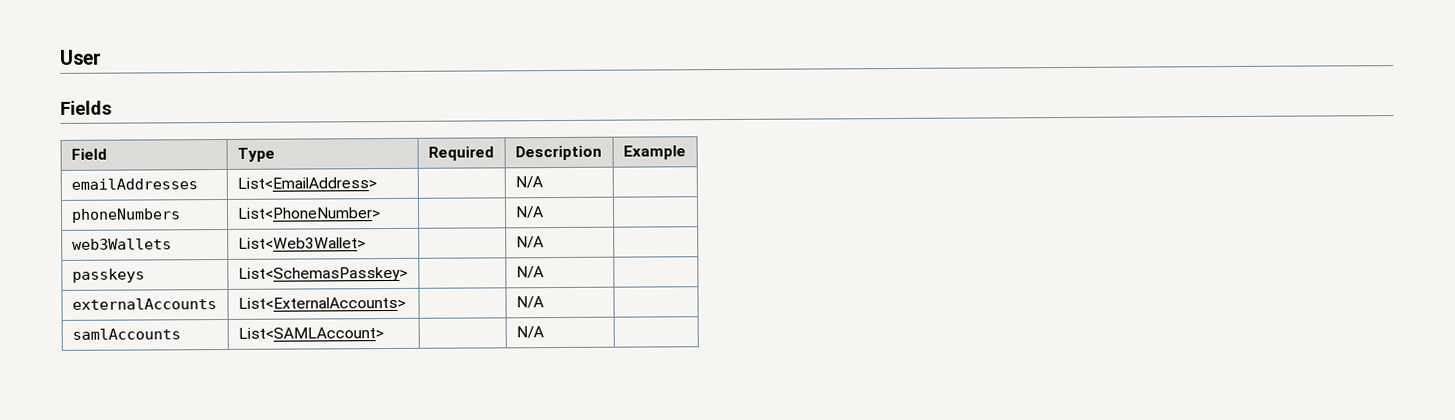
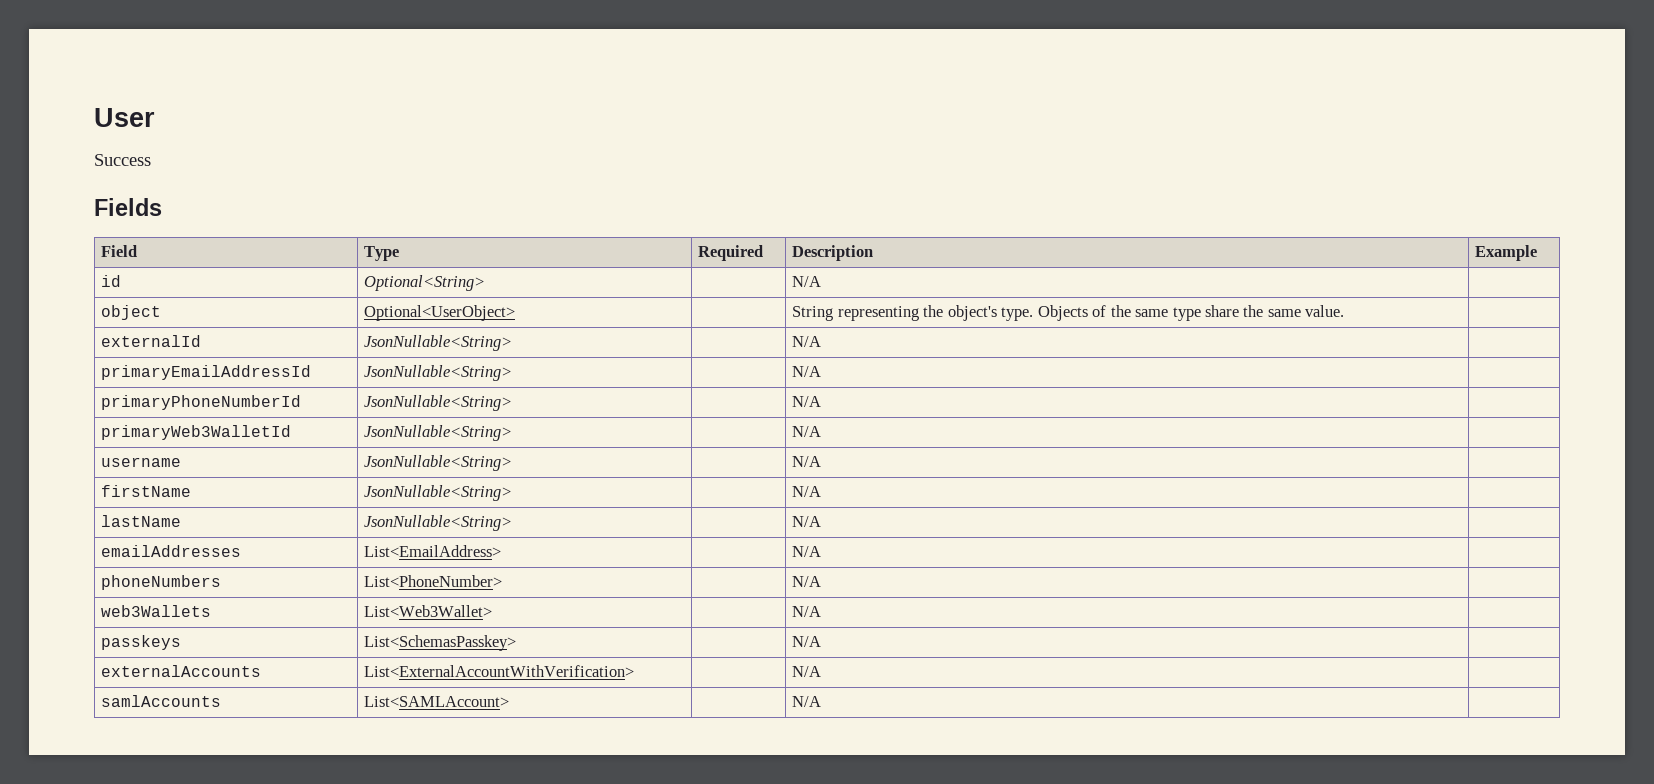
(102, 57) none -> [94,154,151,166] // Success
(686, 152) none -> [101,275,122,287] [364,275,486,291] [792,276,822,287] [101,305,162,320] [364,305,516,321] [792,305,1345,321] [101,335,202,347] [364,335,513,351] [792,336,822,347] [101,365,312,380] [364,365,513,381] [792,366,822,377] [101,395,302,410] [364,395,513,411] [792,396,822,407] [101,425,292,440] [364,425,513,441] [792,426,822,437] [101,457,182,467] [364,455,513,471] [792,456,822,467] [101,485,192,497] [364,485,513,501] [792,486,822,497] [101,515,182,527] [364,515,513,531] [792,516,822,527] // id | Optional<String> | | N/A | // object | Optional<UserObject> | | String representing the object's type. Objects of the same type share the same value. | // externalId | JsonNullable<String> | | N/A | // primaryEmailAddressId | JsonNullable<String> | | N/A | // primaryPhoneNumberId | JsonNullable<String> | | N/A | // primaryWeb3WalletId | JsonNullable<String> | | N/A | // username | JsonNullable<String> | | N/A | // firstName | JsonNullable<String> | | N/A | // lastName | JsonNullable<String> | | N/A |
[237,296,406,309] List<ExternalAccounts> -> [364,665,635,677] List<ExternalAccountWithVerification>

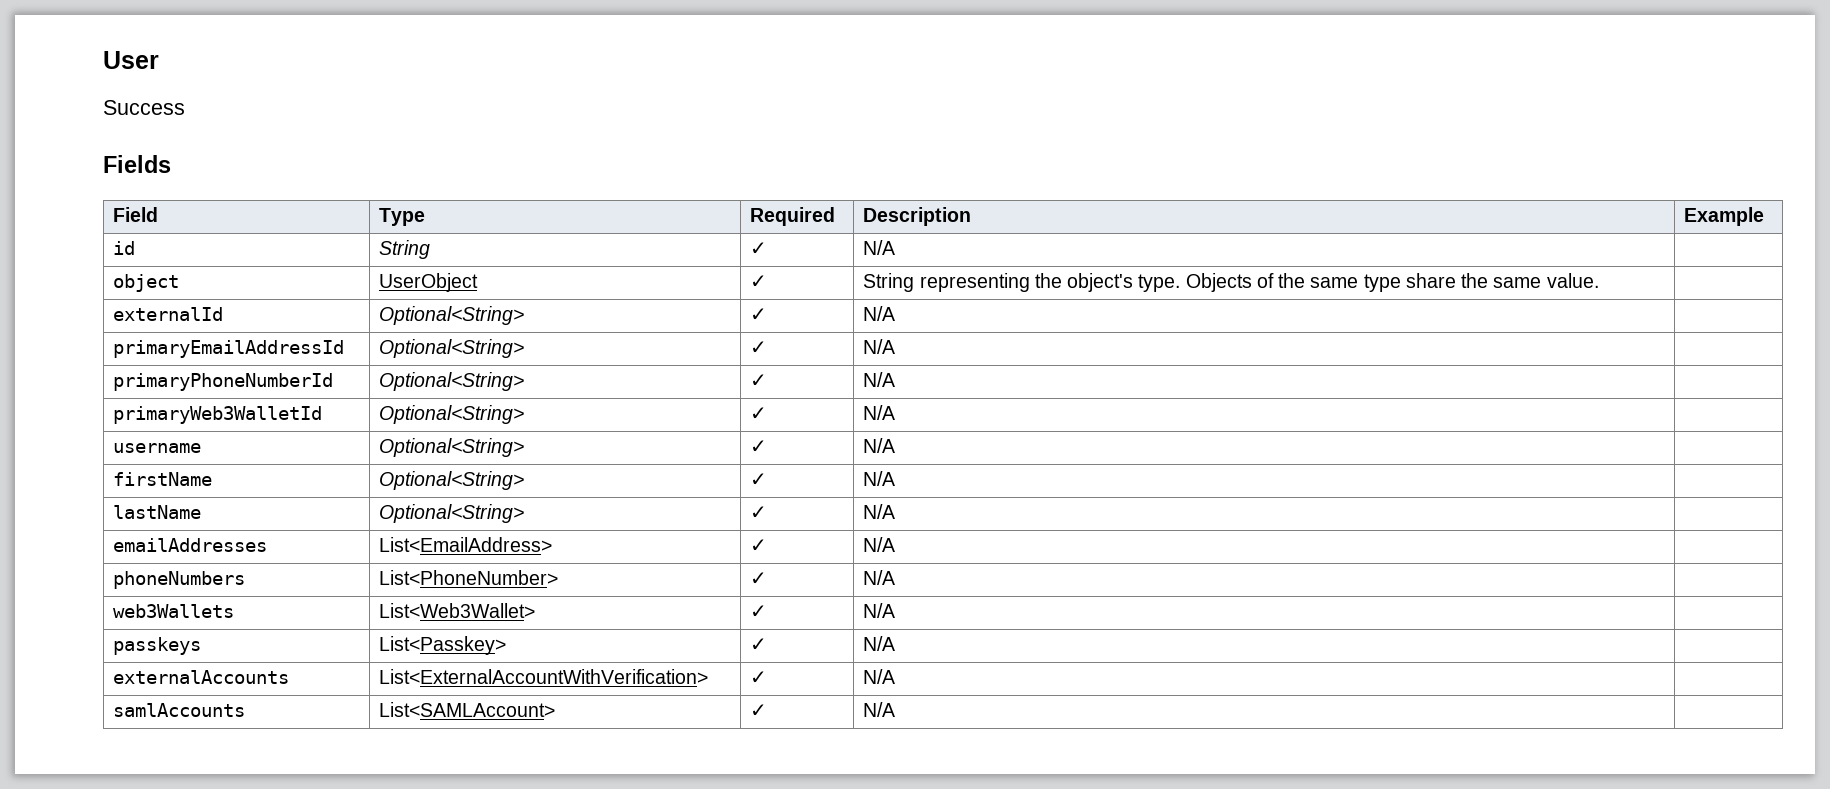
[364,275,486,291] Optional<String> | -> [379,240,431,259] [750,242,768,255] String | ✓
[364,305,516,321] Optional<UserObject> | -> [379,273,479,292] [750,275,768,288] UserObject | ✓
[364,335,513,351] JsonNullable<String> | -> [379,306,525,325] [750,308,768,321] Optional<String> | ✓
[364,365,513,381] JsonNullable<String> | -> [379,339,525,358] [750,341,768,354] Optional<String> | ✓
[364,395,513,411] JsonNullable<String> | -> [379,372,525,391] [750,374,768,387] Optional<String> | ✓
[364,425,513,441] JsonNullable<String> | -> [379,405,525,424] [750,407,768,420] Optional<String> | ✓
[364,455,513,471] JsonNullable<String> | -> [379,438,525,457] [750,440,768,453] Optional<String> | ✓
[364,485,513,501] JsonNullable<String> | -> [379,471,525,490] [750,473,768,486] Optional<String> | ✓
[364,515,513,531] JsonNullable<String> | -> [379,504,525,523] [750,506,768,519] Optional<String> | ✓
(502, 551) none -> [750,539,768,552] ✓
(503, 581) none -> [750,572,768,585] ✓
(493, 611) none -> [750,605,768,618] ✓
[364,635,517,651] List<SchemasPasskey> | -> [379,636,507,655] [750,638,768,651] List<Passkey> | ✓
(635, 671) none -> [750,671,768,684] ✓
(510, 701) none -> [750,704,768,717] ✓

